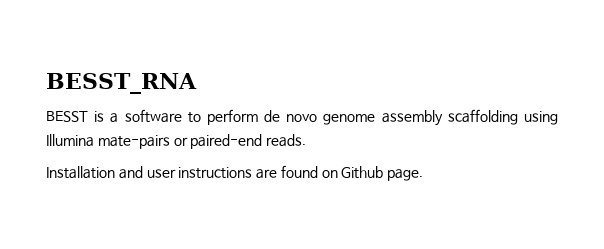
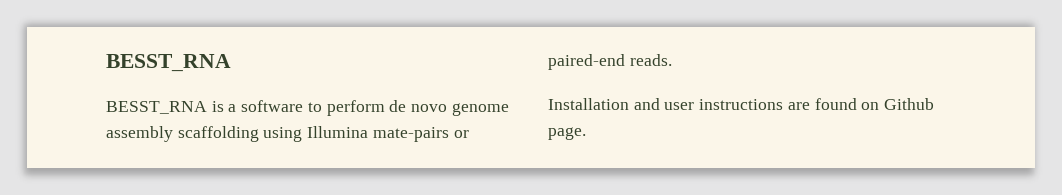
[46,111,88,122] BESST -> [106,101,207,114] BESST_RNA

